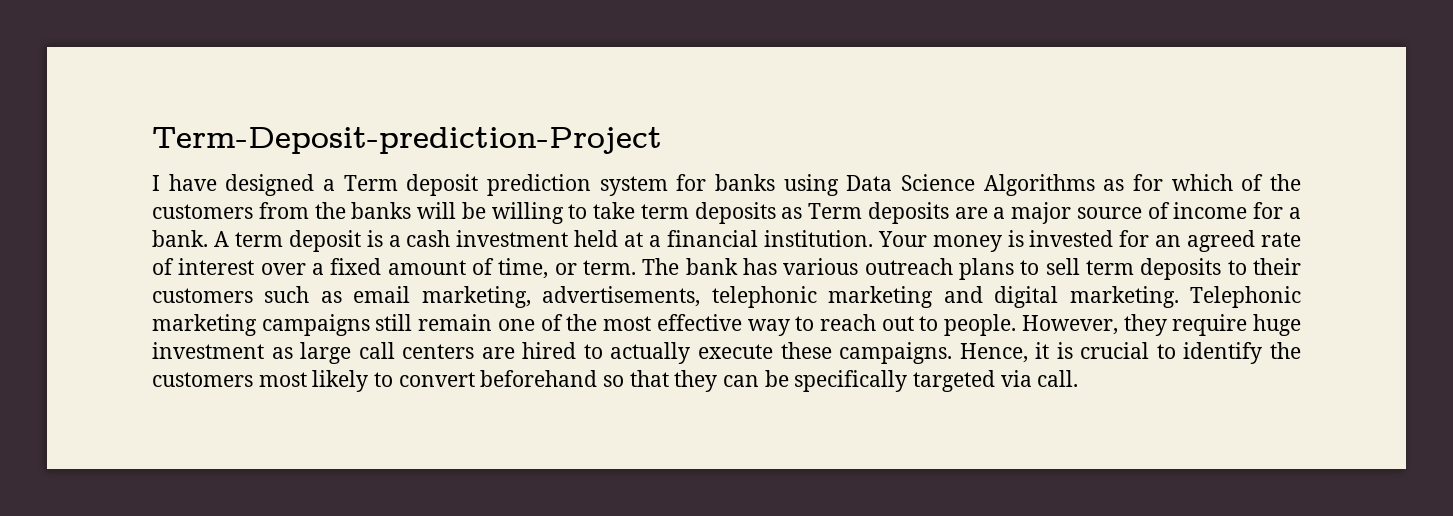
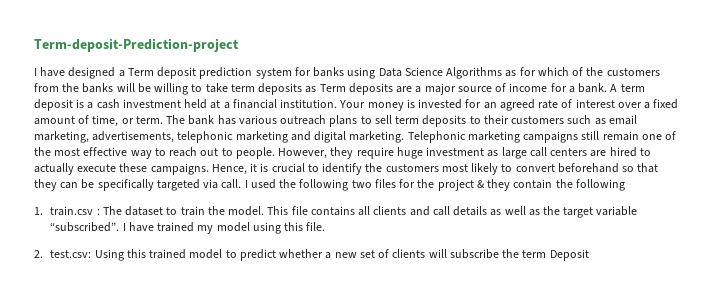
[152,127,662,154] Term-Deposit-prediction-Project -> [34,38,239,52] Term-deposit-Prediction-project
(1079, 378) none -> [244,179,625,191] [34,206,638,218] [50,222,326,234] [34,249,589,261] I used the following two files for the project & they contain the following // 1. train.csv : The dataset to train the model. This file contains all clients and call details as well as the target variable “subscribed”. I have trained my model using this file. // 2. test.csv: Using this trained model to predict whether a new set of clients will subscribe the term Deposit

